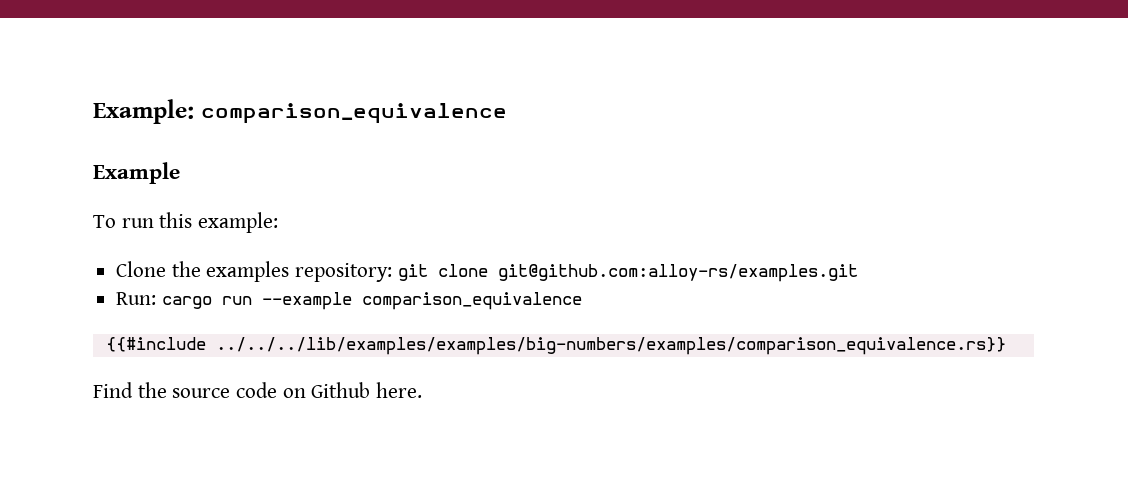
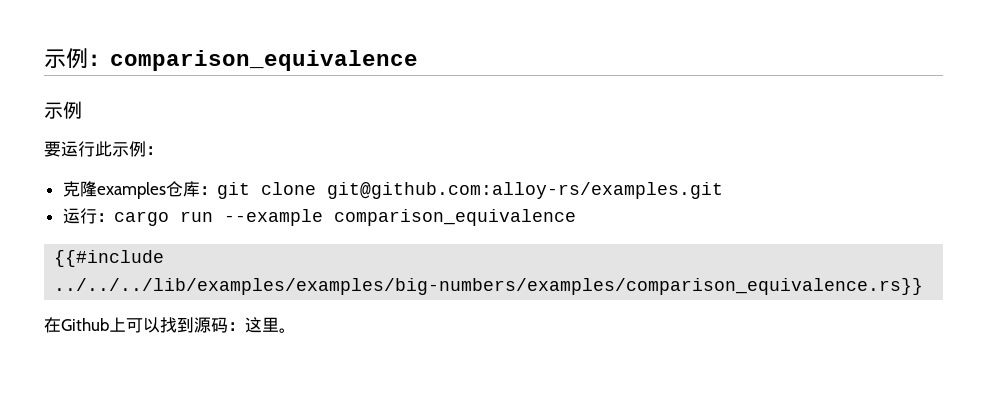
[93,99,507,124] [93,162,180,184] [93,212,279,233] [116,261,393,282] Example: comparison_equivalence // Example // To run this example: // Clone the examples repository: -> [44,48,418,71] [44,101,82,119] [44,141,163,157] [62,181,217,199] 示例：comparison_equivalence // 示例 // 要运行此示例： // 克隆examples仓库：
[116,292,157,305] Run: -> [62,208,114,224] 运行：
[93,382,423,398] Find the source code on Github here. -> [44,317,296,333] 在Github上可以找到源码：这里。

